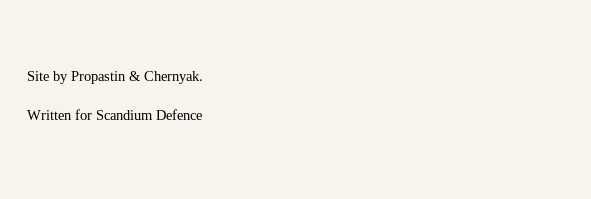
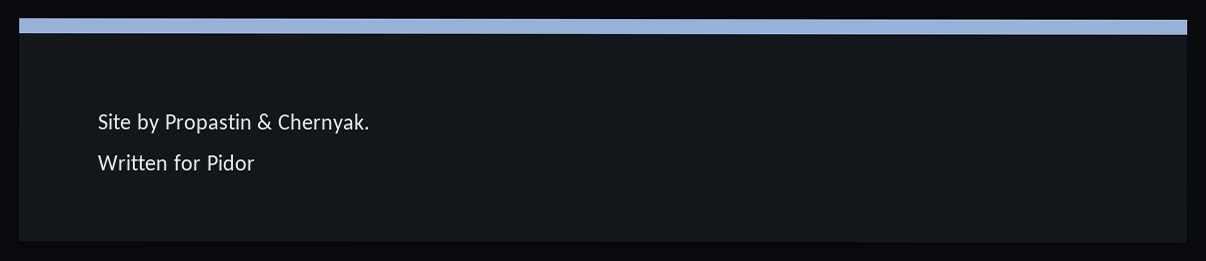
[96,109,202,120] Scandium Defence -> [205,154,255,171] Pidor

